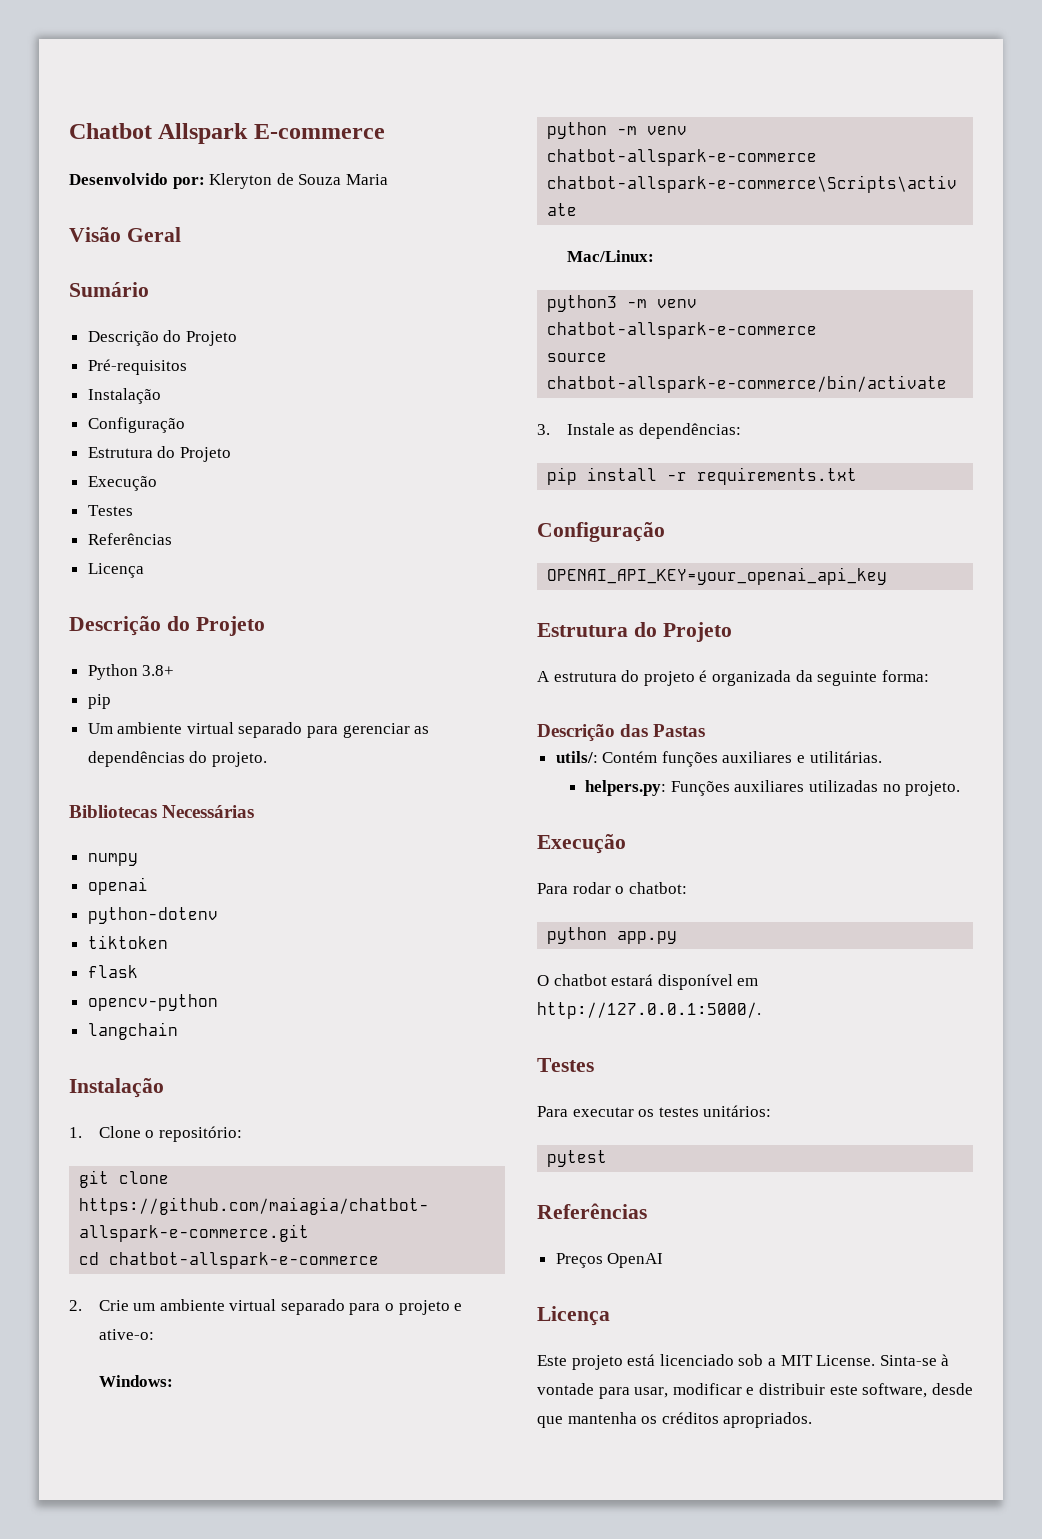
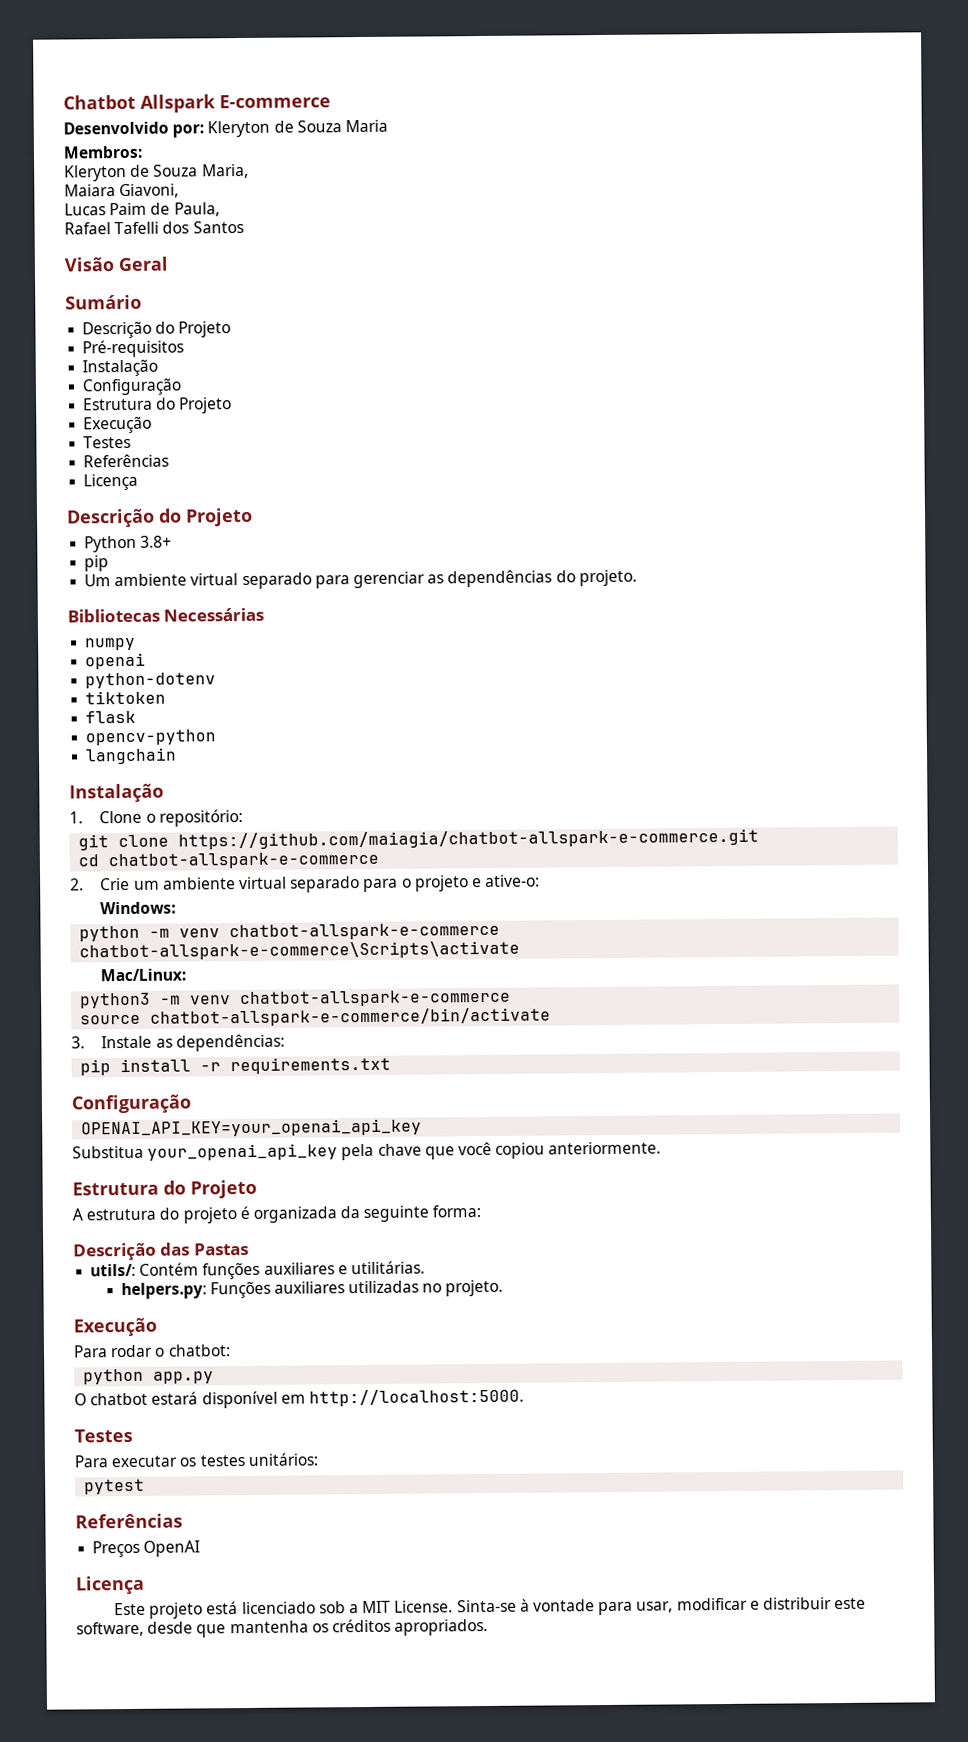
(388, 179) none -> [63,145,143,159] [64,163,249,182] [64,183,180,199] [64,202,220,217] [64,220,244,235] // Membros: // Kleryton de Souza Maria, // Maiara Giavoni, // Lucas Paim de Paula, // Rafael Tafelli dos Santos
(888, 576) none -> [72,1141,662,1161] // Substitua your_openai_api_key pela chave que você copiou anteriormente.
[537,1002,761,1019] http://127.0.0.1:5000/. -> [308,1388,524,1407] http://localhost:5000.

